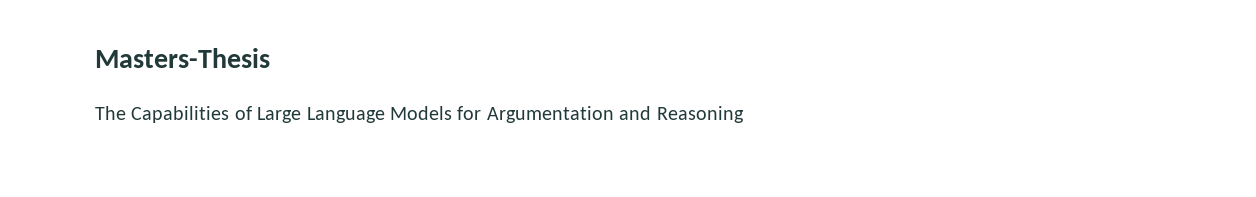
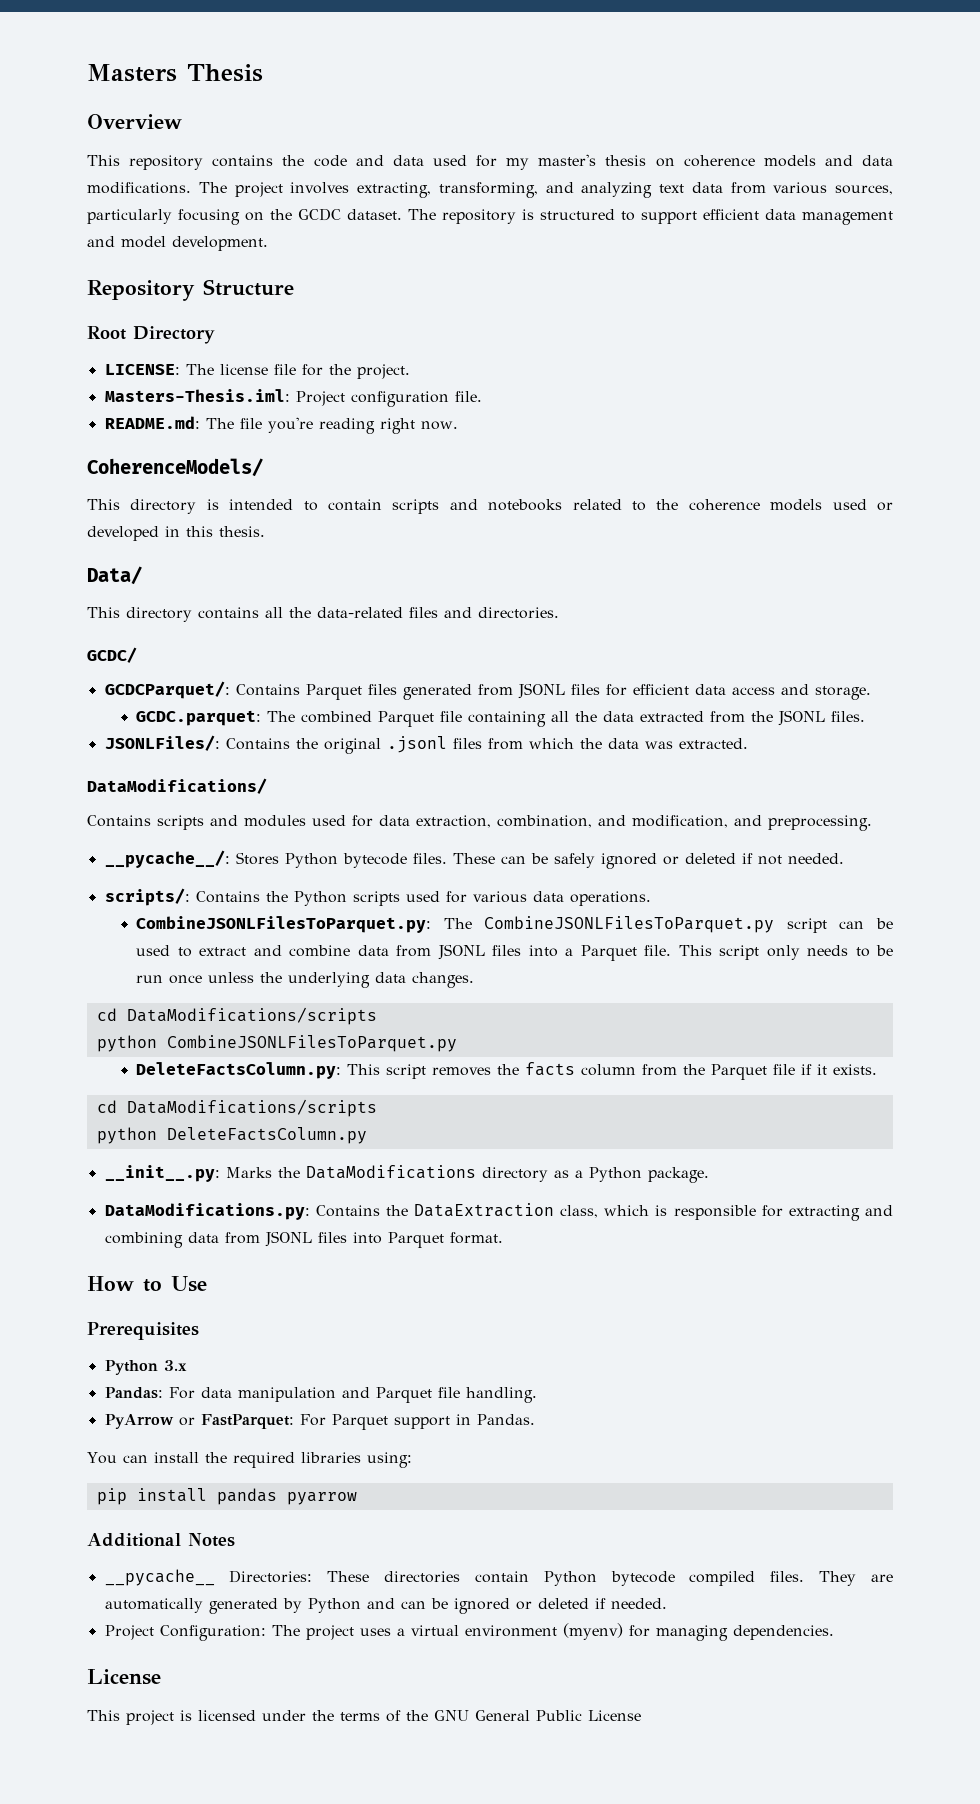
[95,48,270,68] [95,106,744,123] Masters-Thesis // The Capabilities of Large Language Models for Argumentation and Reasoning -> [87,64,263,82] [87,114,182,129] [87,154,893,170] [87,182,893,198] [87,208,893,225] [87,236,268,251] [87,279,294,301] [87,326,215,344] [104,364,410,379] [104,389,482,407] [104,416,458,434] [87,458,263,477] [87,499,893,514] [87,526,265,541] [87,566,142,585] [87,607,559,622] [87,647,137,663] [104,681,871,700] [136,710,866,727] [104,735,748,754] [87,778,267,794] [87,815,872,831] [104,850,844,869] [104,888,651,906] [136,916,894,933] [136,944,893,961] [136,972,475,988] [96,1007,377,1025] [96,1035,457,1052] [136,1062,878,1080] [96,1099,377,1117] [96,1127,367,1144] [104,1165,709,1183] [104,1203,893,1221] [104,1231,503,1248] [87,1276,207,1292] [87,1322,199,1340] [104,1360,187,1375] [104,1387,537,1403] [104,1414,535,1430] [87,1452,412,1468] [96,1488,357,1505] [87,1533,235,1547] [104,1569,893,1586] [104,1598,667,1614] [104,1623,834,1641] [87,1669,161,1685] [87,1710,641,1725] Masters Thesis // Overview // This repository contains the code and data used for my master's thesis on coherence models and data modifications. The project involves extracting, transforming, and analyzing text data from various sources, particularly focusing on the GCDC dataset. The repository is structured to support efficient data management and model development. // Repository Structure // Root Directory // LICENSE: The license file for the project. // Masters-Thesis.iml: Project configuration file. // README.md: The file you're reading right now. // CoherenceModels/ // This directory is intended to contain scripts and notebooks related to the coherence models used or developed in this thesis. // Data/ // This directory contains all the data-related files and directories. // GCDC/ // GCDCParquet/: Contains Parquet files generated from JSONL files for efficient data access and storage. // GCDC.parquet: The combined Parquet file containing all the data extracted from the JSONL files. // JSONLFiles/: Contains the original .jsonl files from which the data was extracted. // DataModifications/ // Contains scripts and modules used for data extraction, combination, and modification, and preprocessing. // __pycache__/: Stores Python bytecode files. These can be safely ignored or deleted if not needed. // scripts/: Contains the Python scripts used for various data operations. // CombineJSONLFilesToParquet.py: The CombineJSONLFilesToParquet.py script can be used to extract and combine data from JSONL files into a Parquet file. This script only needs to be run once unless the underlying data changes. // cd DataModifications/scripts // python CombineJSONLFilesToParquet.py // DeleteFactsColumn.py: This script removes the facts column from the Parquet file if it exists. // cd DataModifications/scripts // python DeleteFactsColumn.py // __init__.py: Marks the DataModifications directory as a Python package. // DataModifications.py: Contains the DataExtraction class, which is responsible for extracting and combining data from JSONL files into Parquet format. // How to Use // Prerequisites // Python 3.x // Pandas: For data manipulation and Parquet file handling. // PyArrow or FastParquet: For Parquet support in Pandas. // You can install the required libraries using: // pip install pandas pyarrow // Additional Notes // __pycache__ Directories: These directories contain Python bytecode compiled files. They are automatically generated by Python and can be ignored or deleted if needed. // Project Configuration: The project uses a virtual environment (myenv) for managing dependencies. // License // This project is licensed under the terms of the GNU General Public License

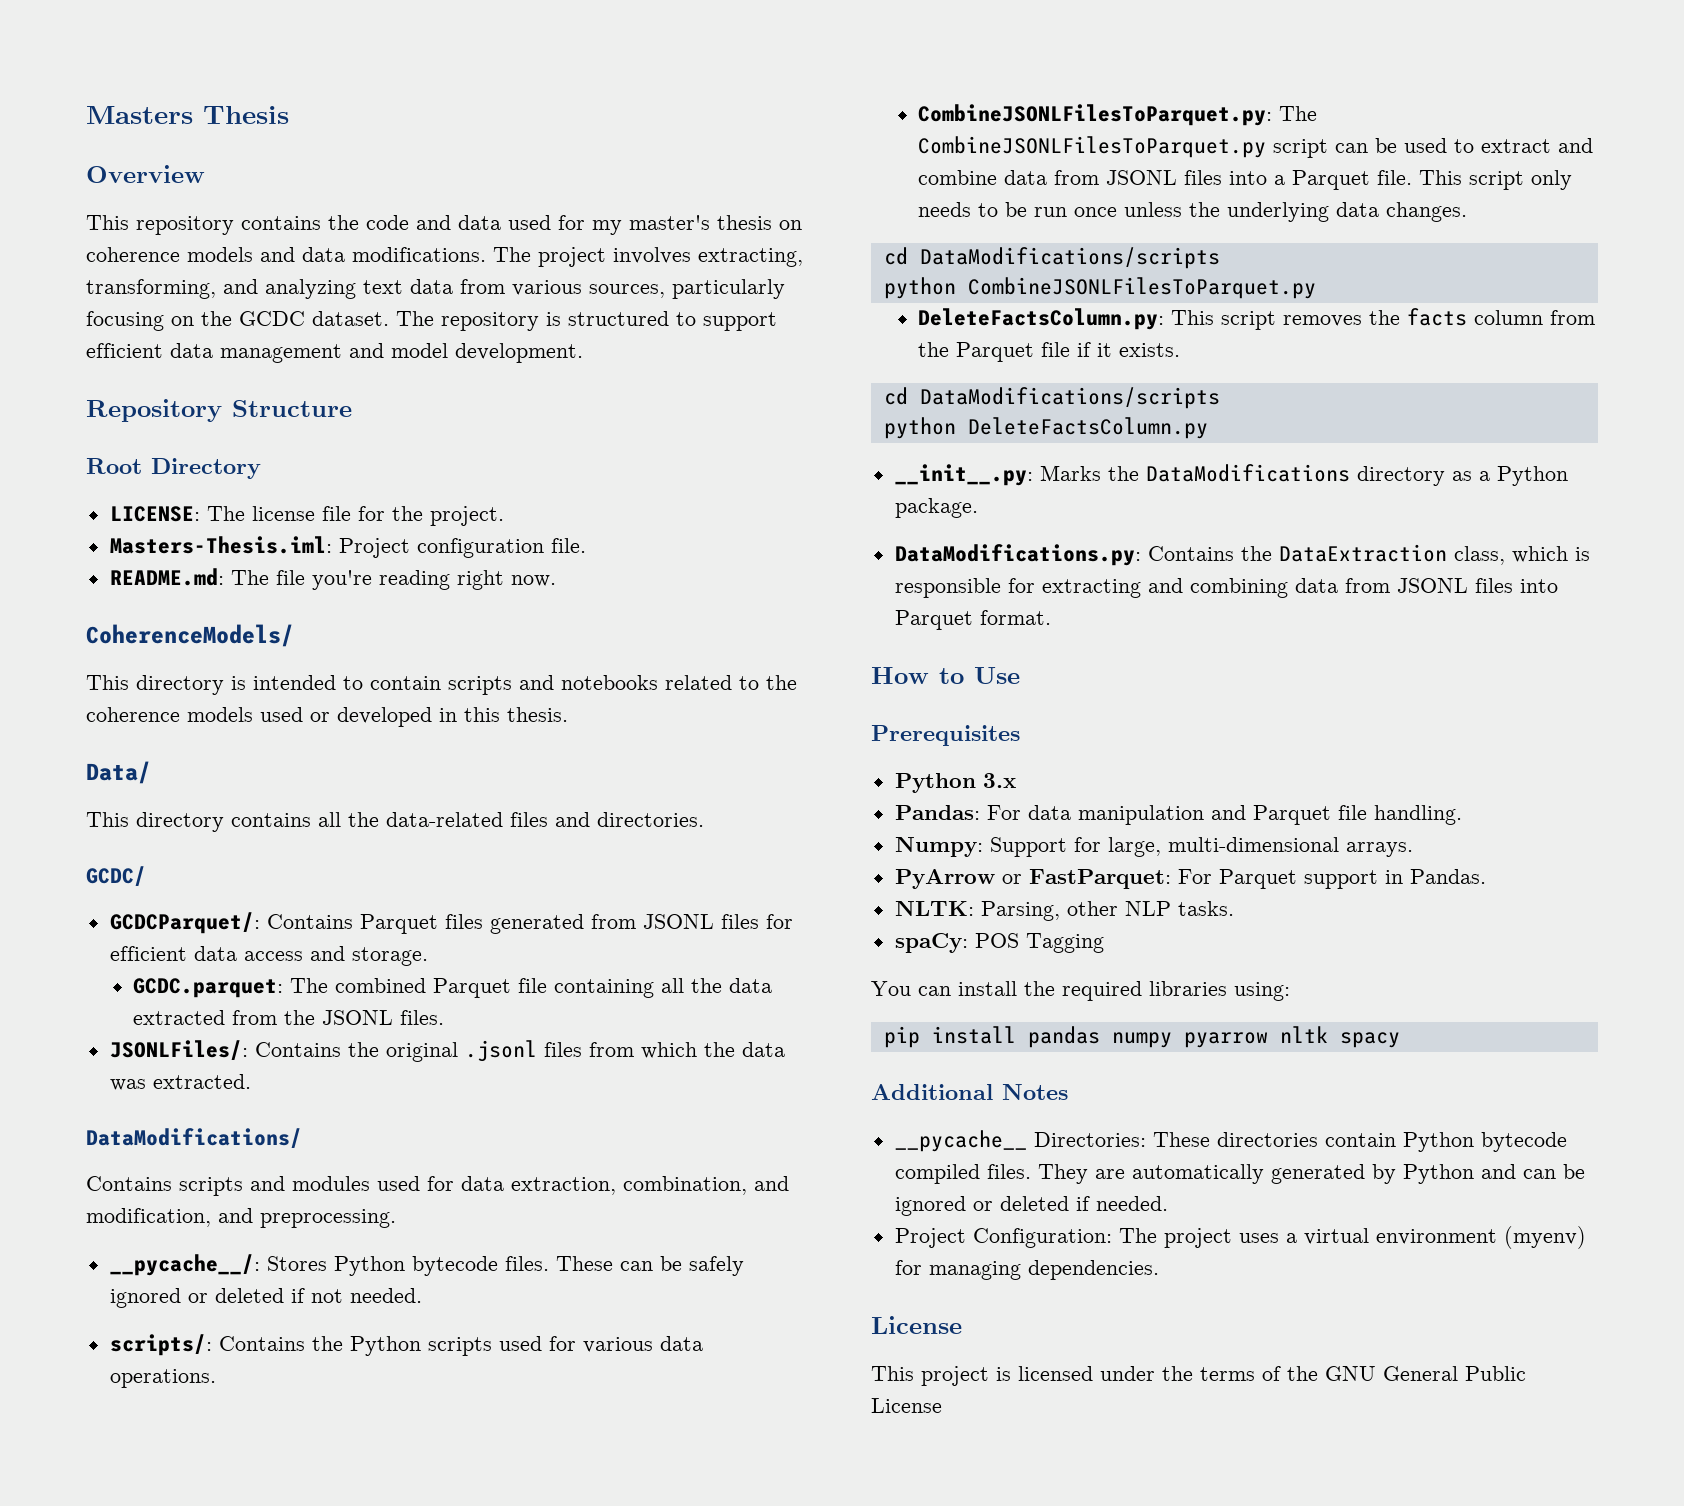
(537, 1395) none -> [894,837,1413,857] // Numpy: Support for large, multi-dimensional arrays.
(535, 1419) none -> [894,901,1234,921] [894,933,1104,953] // NLTK: Parsing, other NLP tasks. // spaCy: POS Tagging
(277, 1496) none -> [1111,1032,1172,1048] numpy
(357, 1498) none -> [1279,1026,1400,1048] nltk spacy

